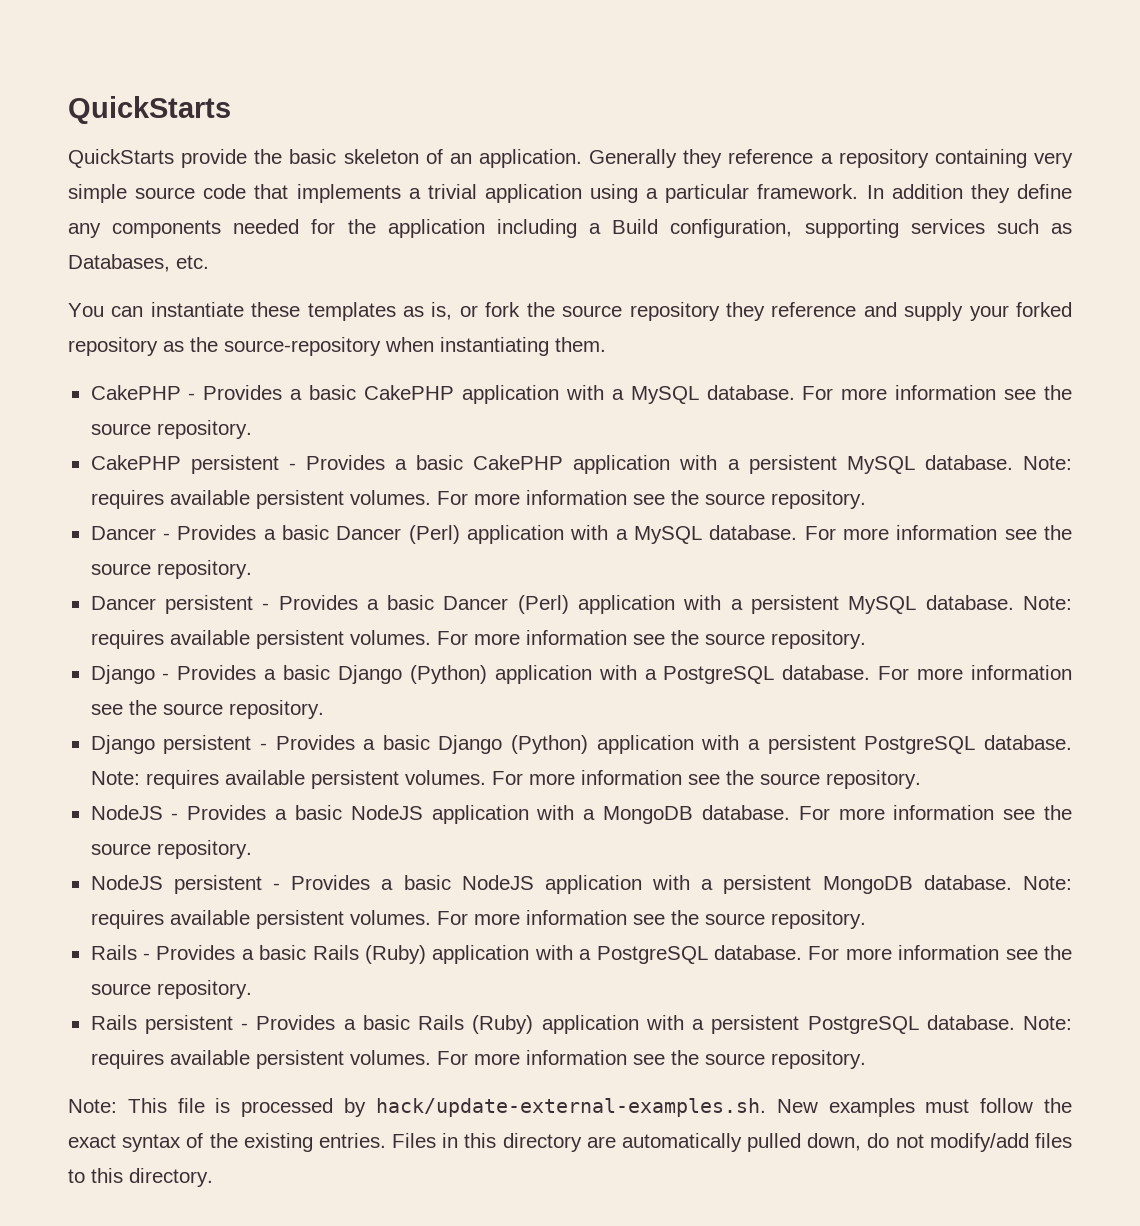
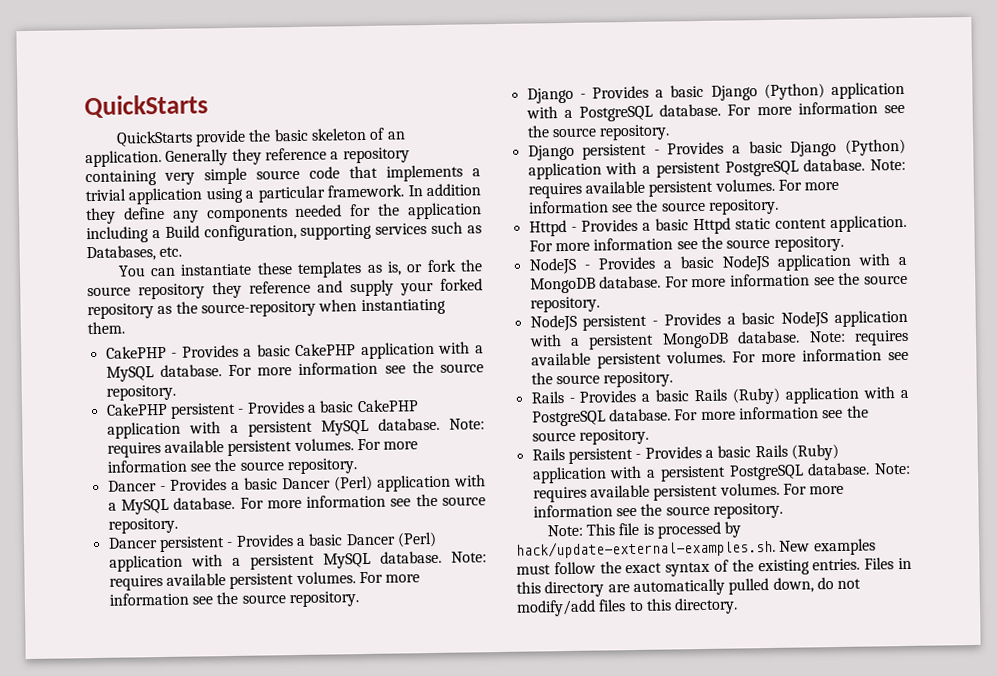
(921, 779) none -> [528,214,907,237] [528,235,844,252] // Httpd - Provides a basic Httpd static content application. For more information see the source repository.

